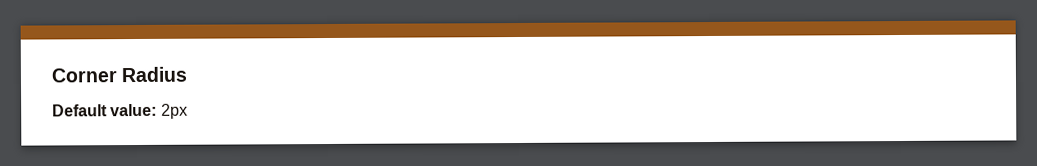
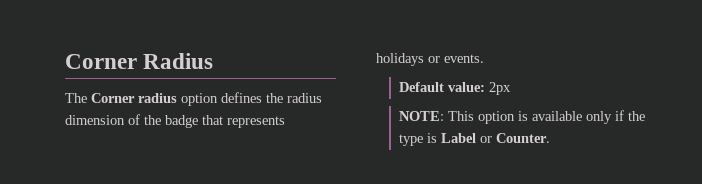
[52,103,188,119] Default value: 2px -> [65,92,322,106] [65,114,285,128] [376,53,484,66] [398,82,511,95] [398,110,645,124] [398,133,550,146] The Corner radius option defines the radius dimension of the badge that represents holidays or events. // Default value: 2px // NOTE: This option is available only if the type is Label or Counter.

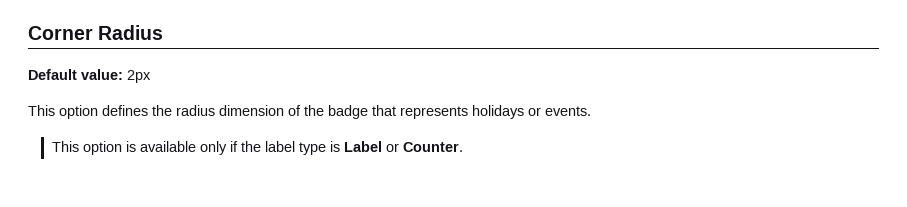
[65,93,177,103] The Corner radius -> [28,69,151,83] [28,105,55,116] Default value: 2px // This
[398,82,511,95] [398,111,444,121] Default value: 2px // NOTE: -> (591, 111) none
(645, 116) none -> [264,141,295,152] label

